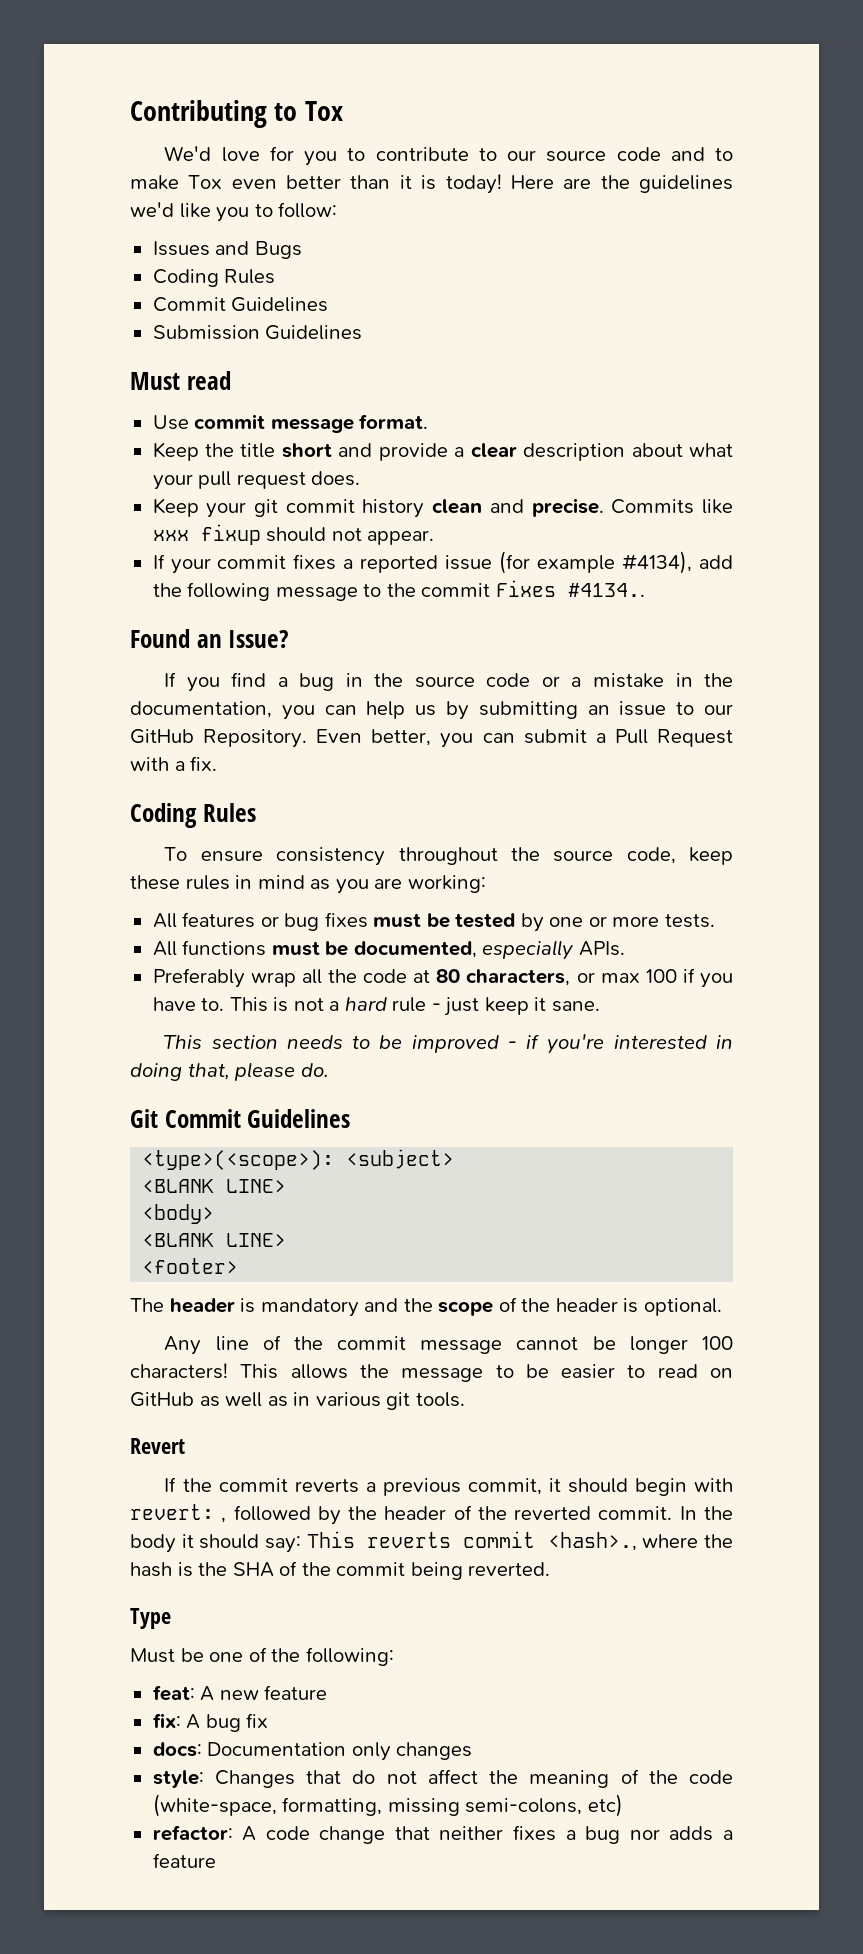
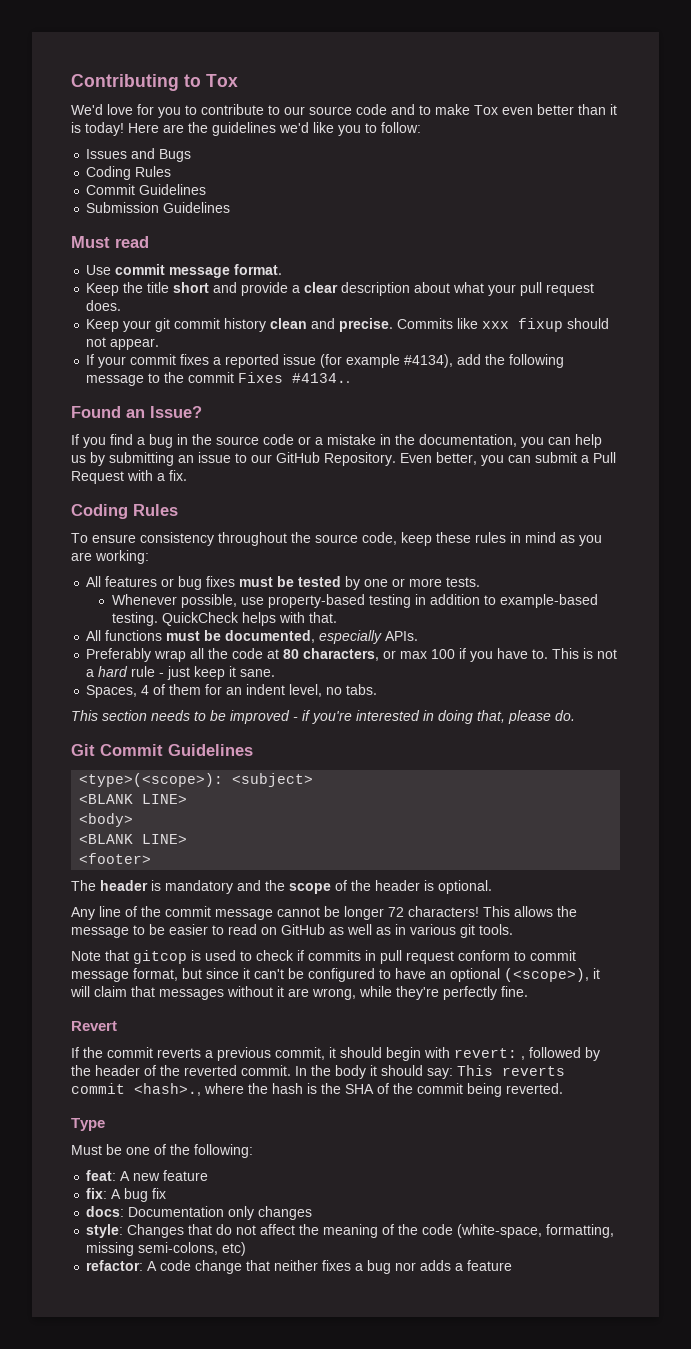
(715, 921) none -> [111,594,598,608] [111,612,337,626] // Whenever possible, use property-based testing in addition to example-based testing. QuickCheck helps with that.
(600, 1006) none -> [86,684,378,698] // Spaces, 4 of them for an indent level, no tabs.
[702,1336,734,1350] 100 -> [388,907,404,917] 72
(465, 1399) none -> [71,950,576,964] [71,968,600,982] [70,986,528,1000] // Note that gitcop is used to check if commits in pull request conform to commit message format, but since it can't be configured to have an optional (<scope>), it will claim that messages without it are wrong, while they're perfectly fine.

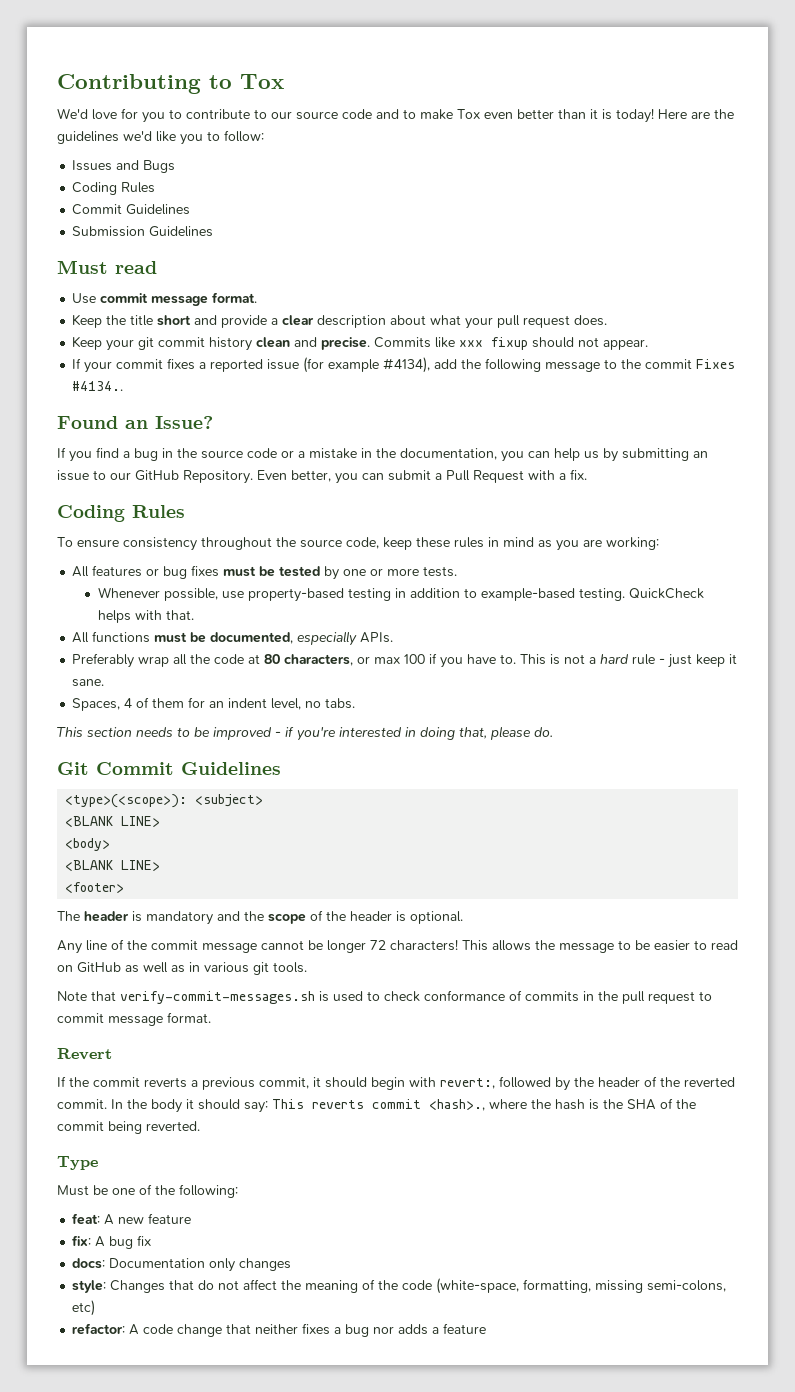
[133,950,187,964] gitcop -> [120,991,315,1004] verify-commit-messages.sh
[297,950,304,961] if -> [424,990,522,1001] conformance of
[380,950,510,964] pull request conform -> [598,991,695,1004] the pull request
[133,968,600,982] [70,986,528,1000] format, but since it can't be configured to have an optional (<scope>), it will claim that messages without it are wrong, while they're perfectly fine. -> [167,1012,211,1023] format.
[454,1048,525,1060] revert: , -> [440,1078,495,1089] revert:,

